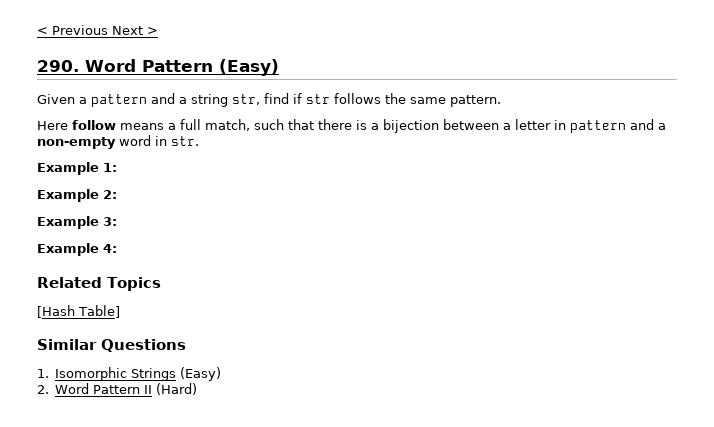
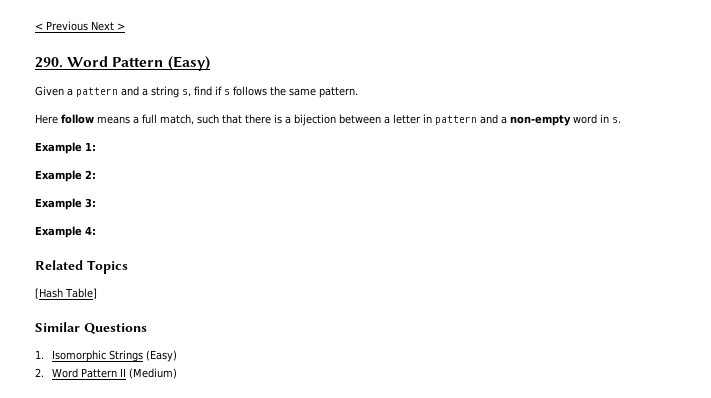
[232,94,260,105] str, -> [182,89,191,97] s,
[306,94,330,104] str -> [224,89,230,95] s
[171,136,199,146] str. -> [612,117,621,123] s.
[156,383,198,395] (Hard) -> [129,368,178,379] (Medium)

